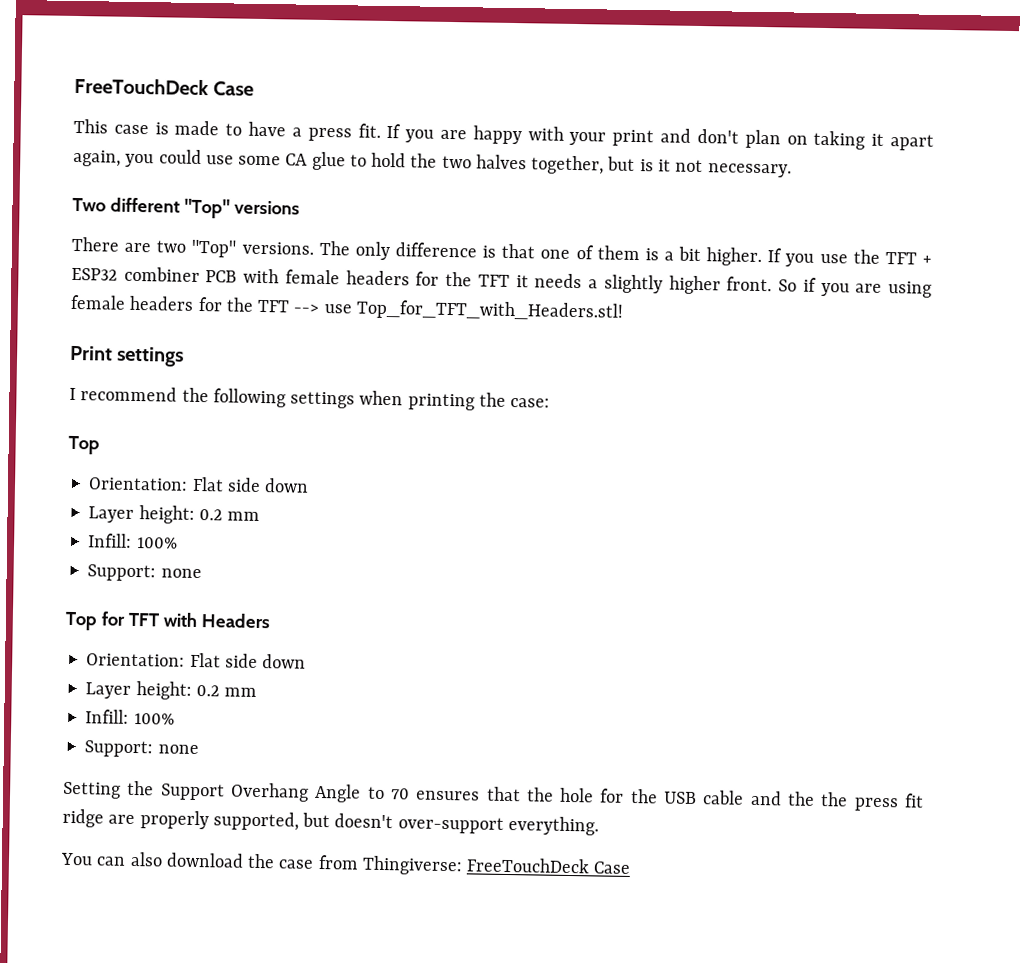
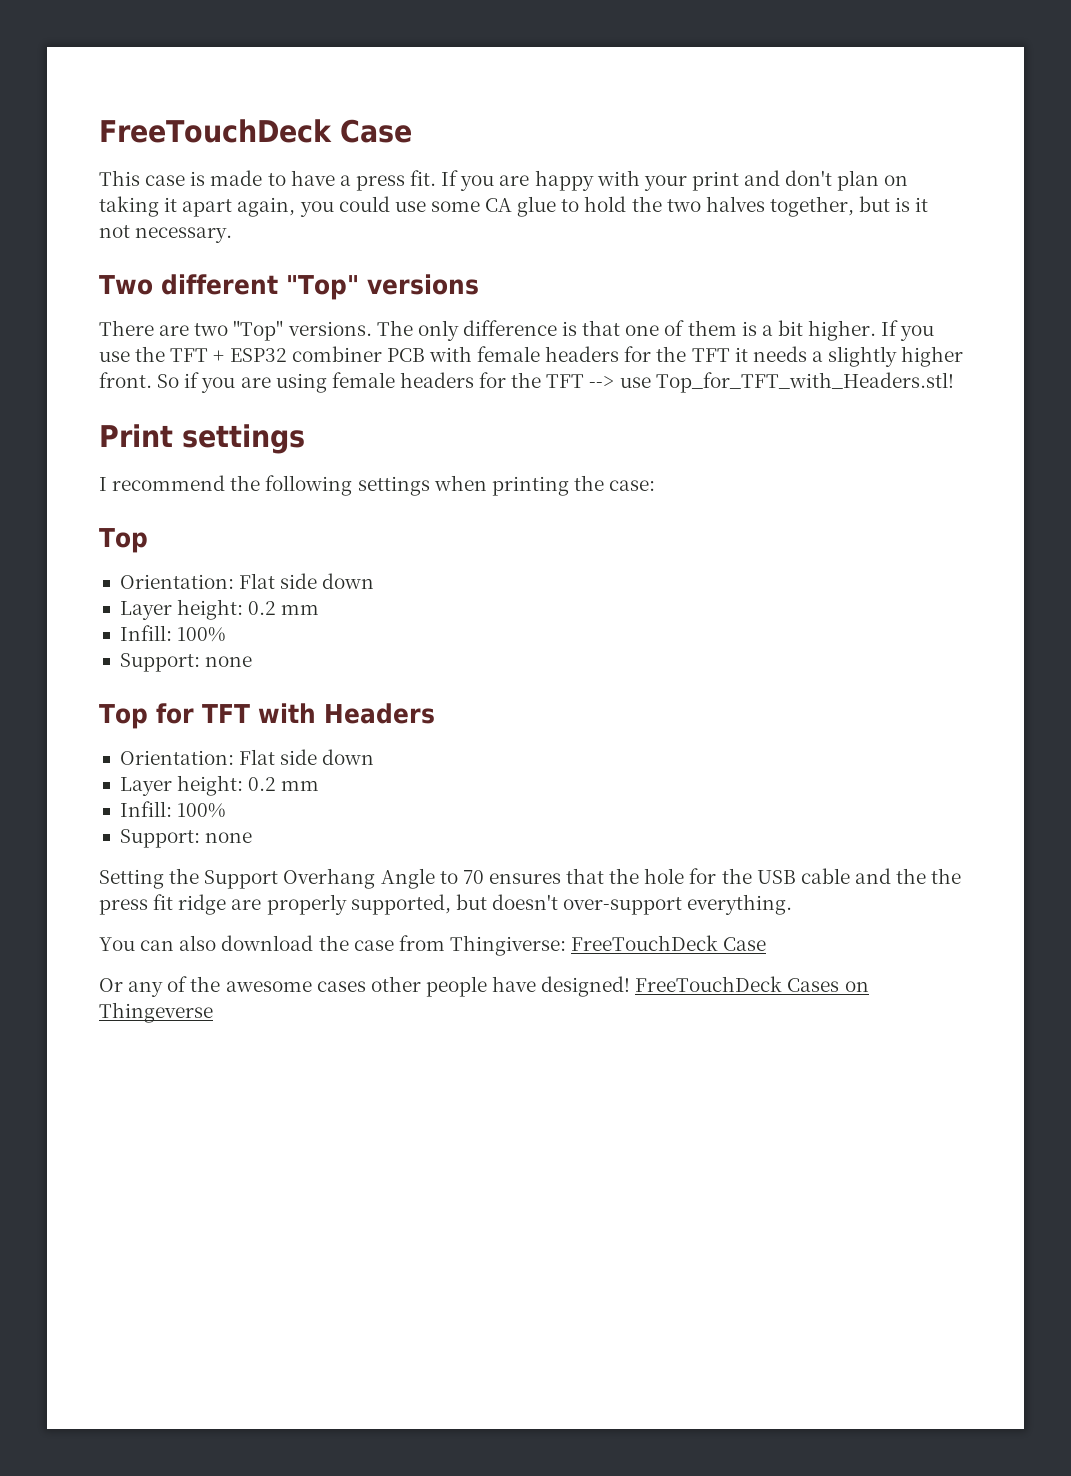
(632, 867) none -> [99,976,869,997] [99,1002,213,1023] // Or any of the awesome cases other people have designed! FreeTouchDeck Cases on Thingeverse

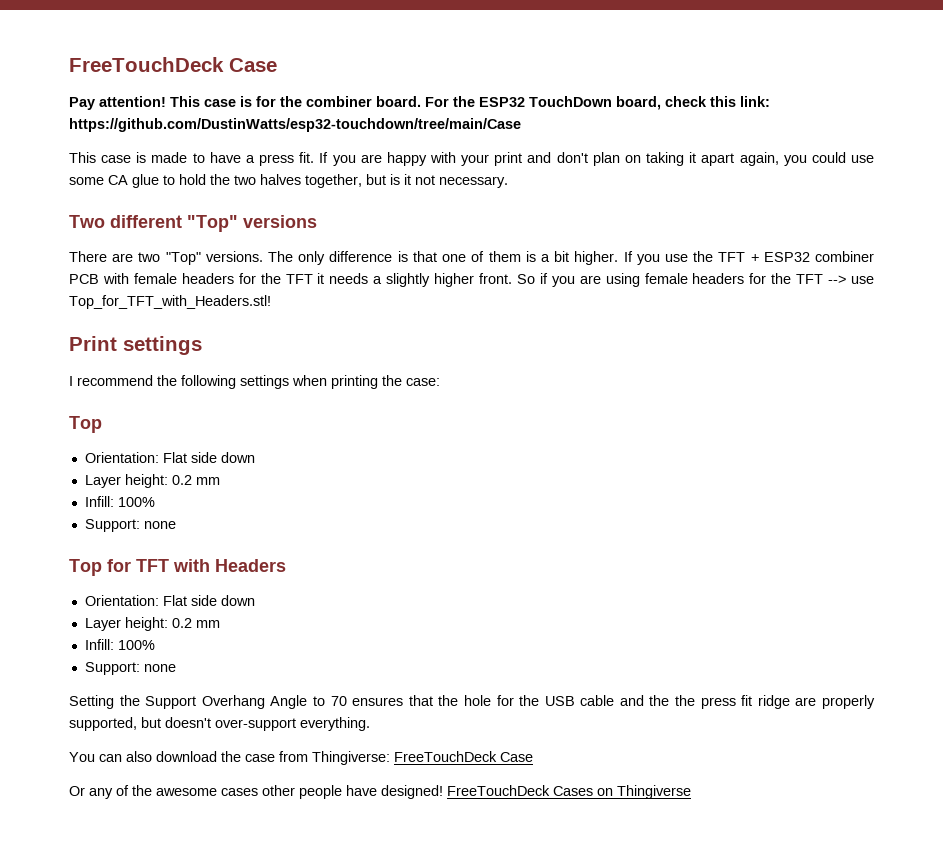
[99,119,412,143] FreeTouchDeck Case -> [69,57,277,72] [69,96,770,110] [69,118,521,132] FreeTouchDeck Case // Pay attention! This case is for the combiner board. For the ESP32 TouchDown board, check this link: https://github.com/DustinWatts/esp32-touchdown/tree/main/Case
[99,1002,213,1023] Thingeverse -> [617,785,691,799] Thingiverse

